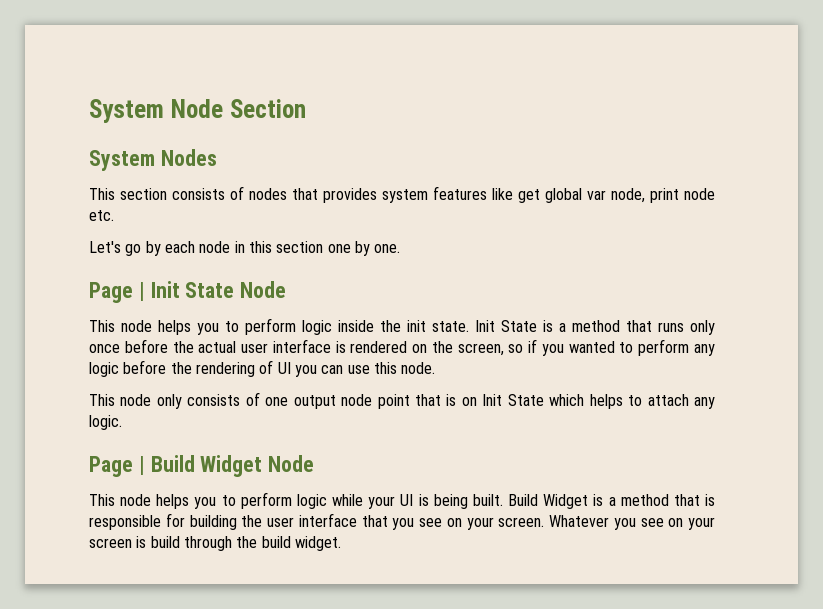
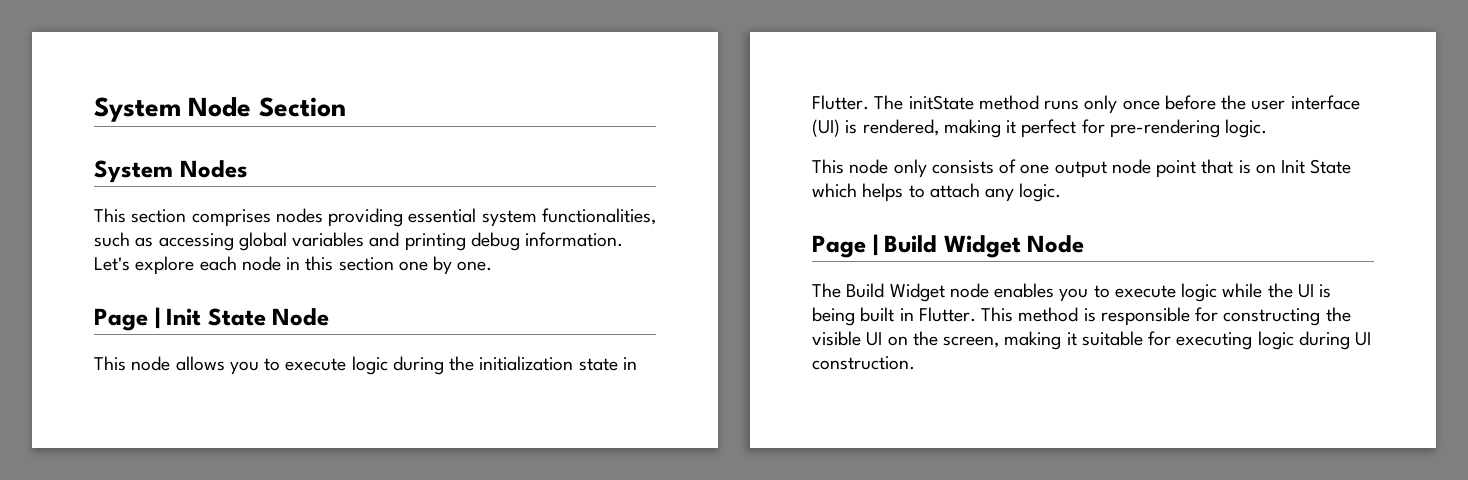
[172,186,715,203] [89,210,114,221] [89,241,161,256] consists of nodes that provides system features like get global var node, print node etc. // Let's go by -> [191,208,656,227] [94,232,624,251] [94,256,195,275] comprises nodes providing essential system functionalities, such as accessing global variables and printing debug information. Let's explore
[158,318,652,335] helps you to perform logic inside the init state. Init State is a method that -> [175,356,637,375] [812,95,1039,110] allows you to execute logic during the initialization state in Flutter. The initState method
[198,339,715,356] [89,360,436,377] actual user interface is rendered on the screen, so if you wanted to perform any logic before the rendering of UI you can use this node. -> [1251,95,1360,110] [812,119,1268,138] user interface (UI) is rendered, making it perfect for pre-rendering logic.
[89,492,292,509] This node helps you to perform -> [812,283,1176,302] The Build Widget node enables you to execute
[368,496,396,509] your -> [1267,283,1293,298] the
[472,494,715,509] [89,513,715,530] [89,536,341,551] built. Build Widget is a method that is responsible for building the user interface that you see on your screen. Whatever you see on your screen is build through the build widget. -> [860,307,1351,326] [812,331,1372,350] [812,356,915,370] built in Flutter. This method is responsible for constructing the visible UI on the screen, making it suitable for executing logic during UI construction.

